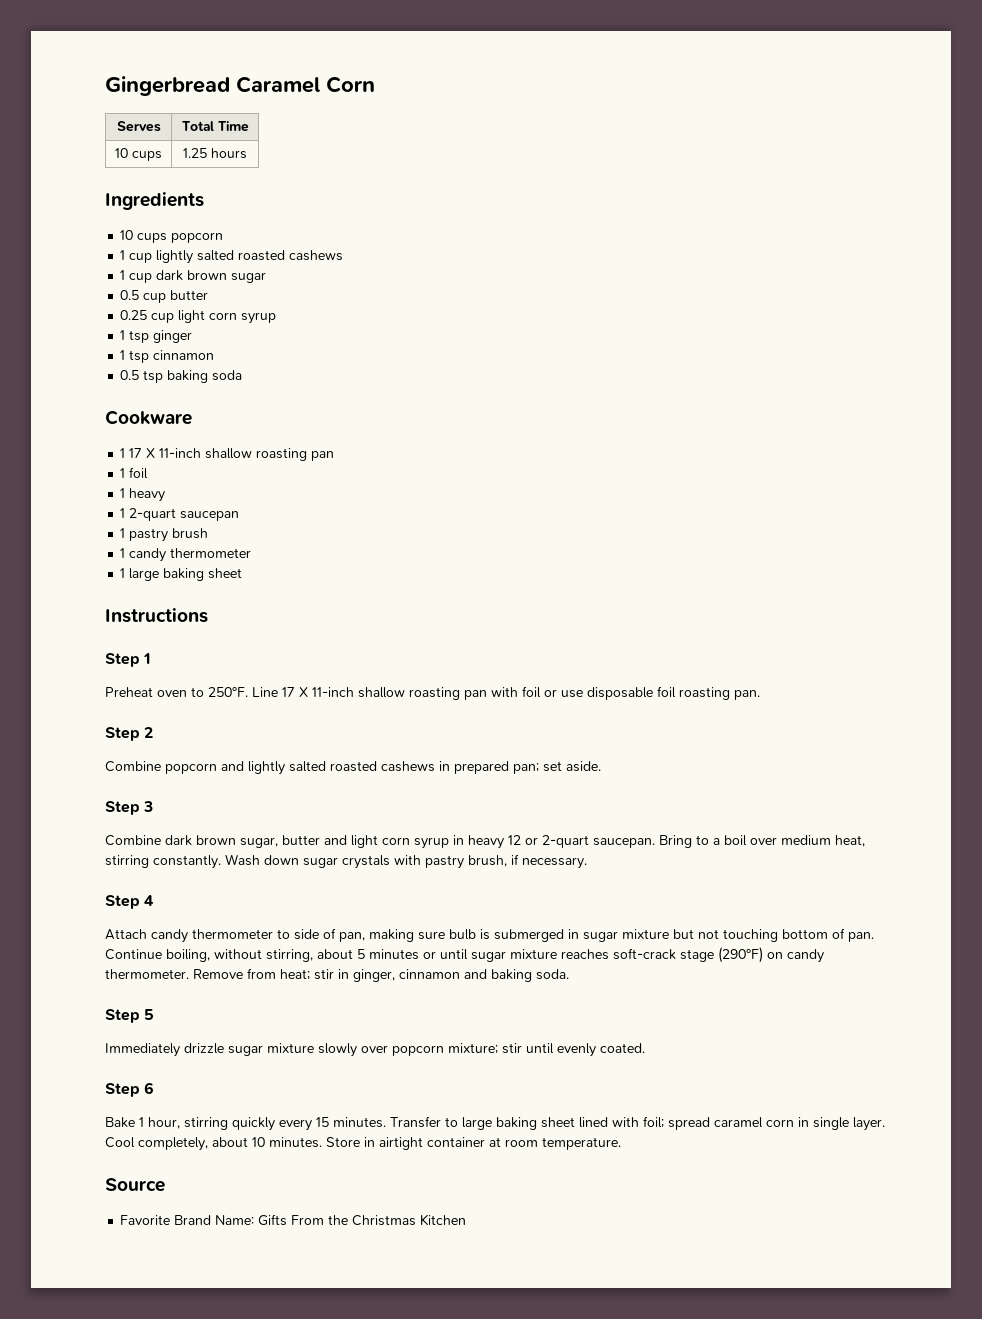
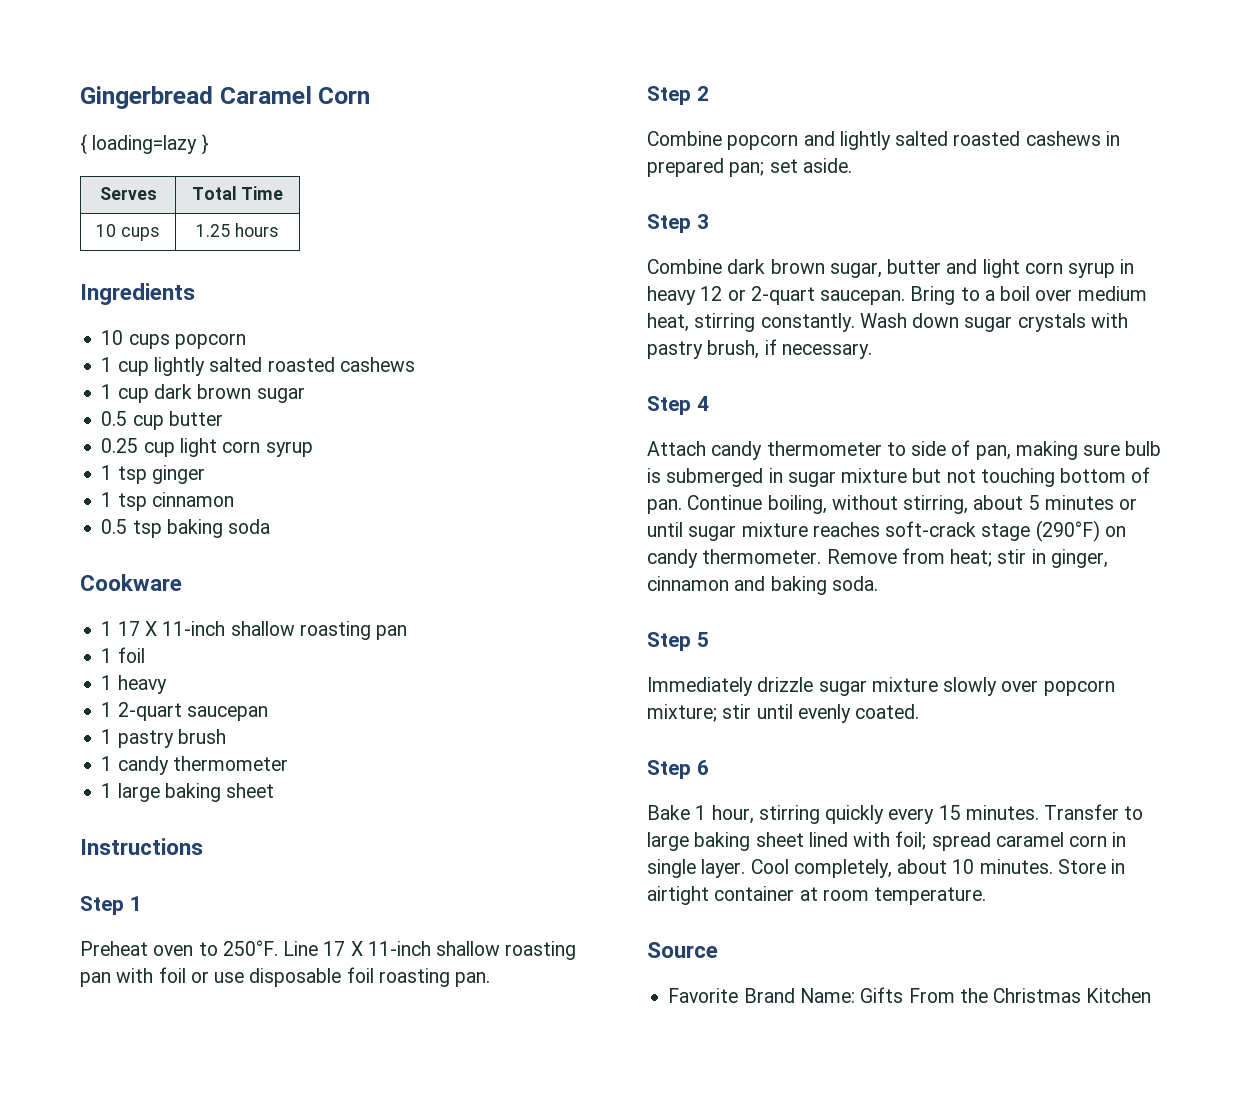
(375, 84) none -> [80,134,209,155] // { loading=lazy }

